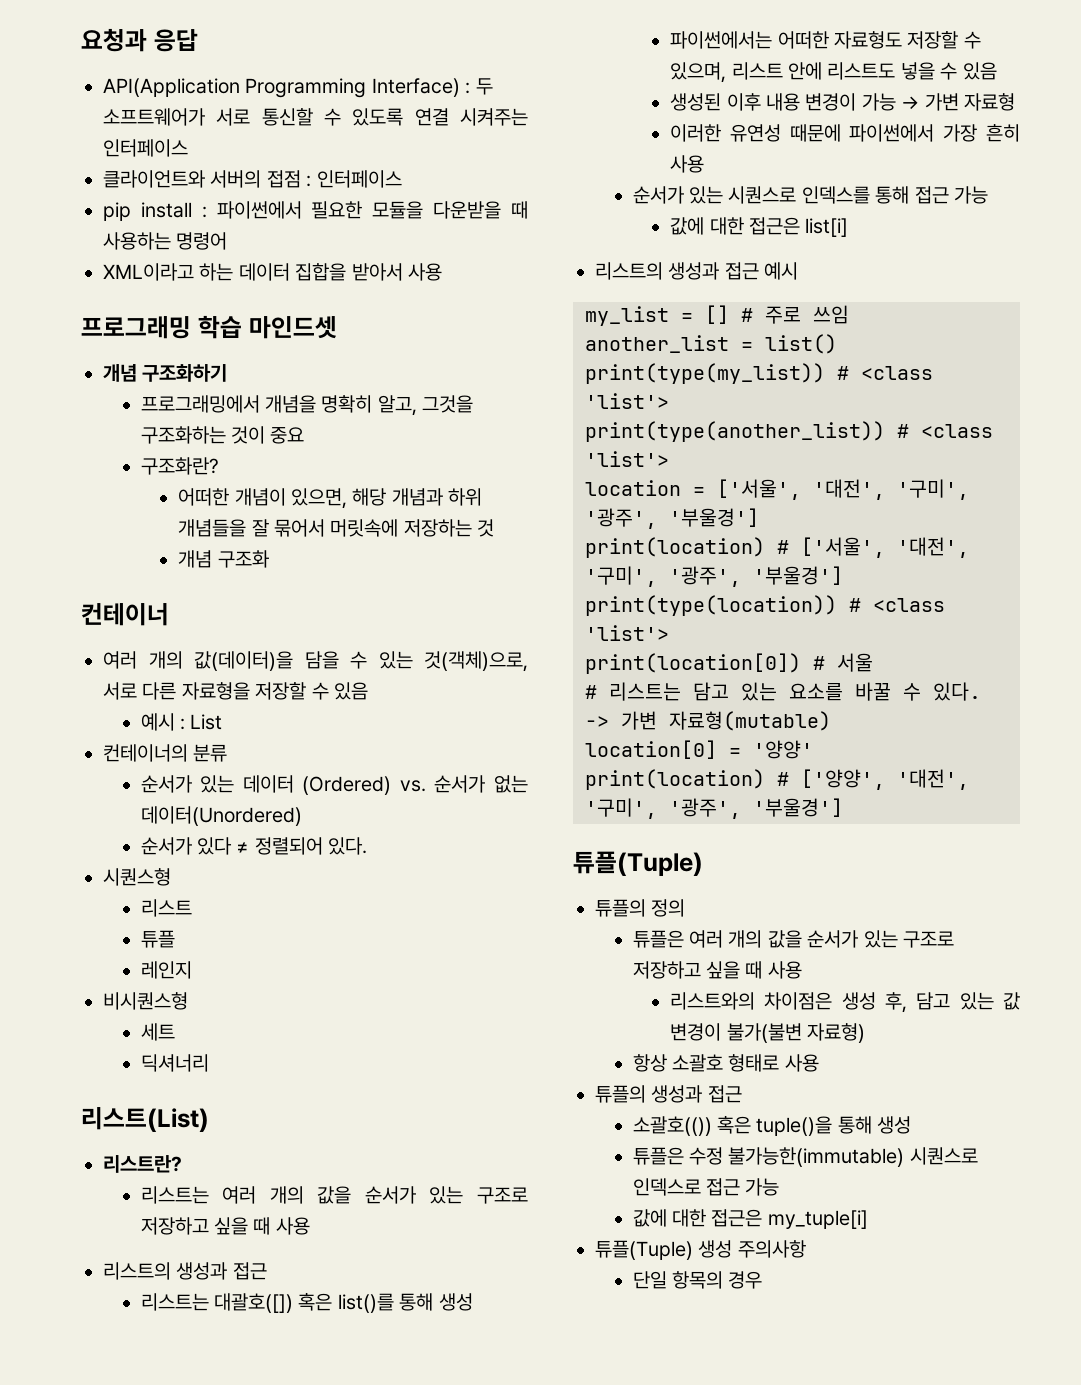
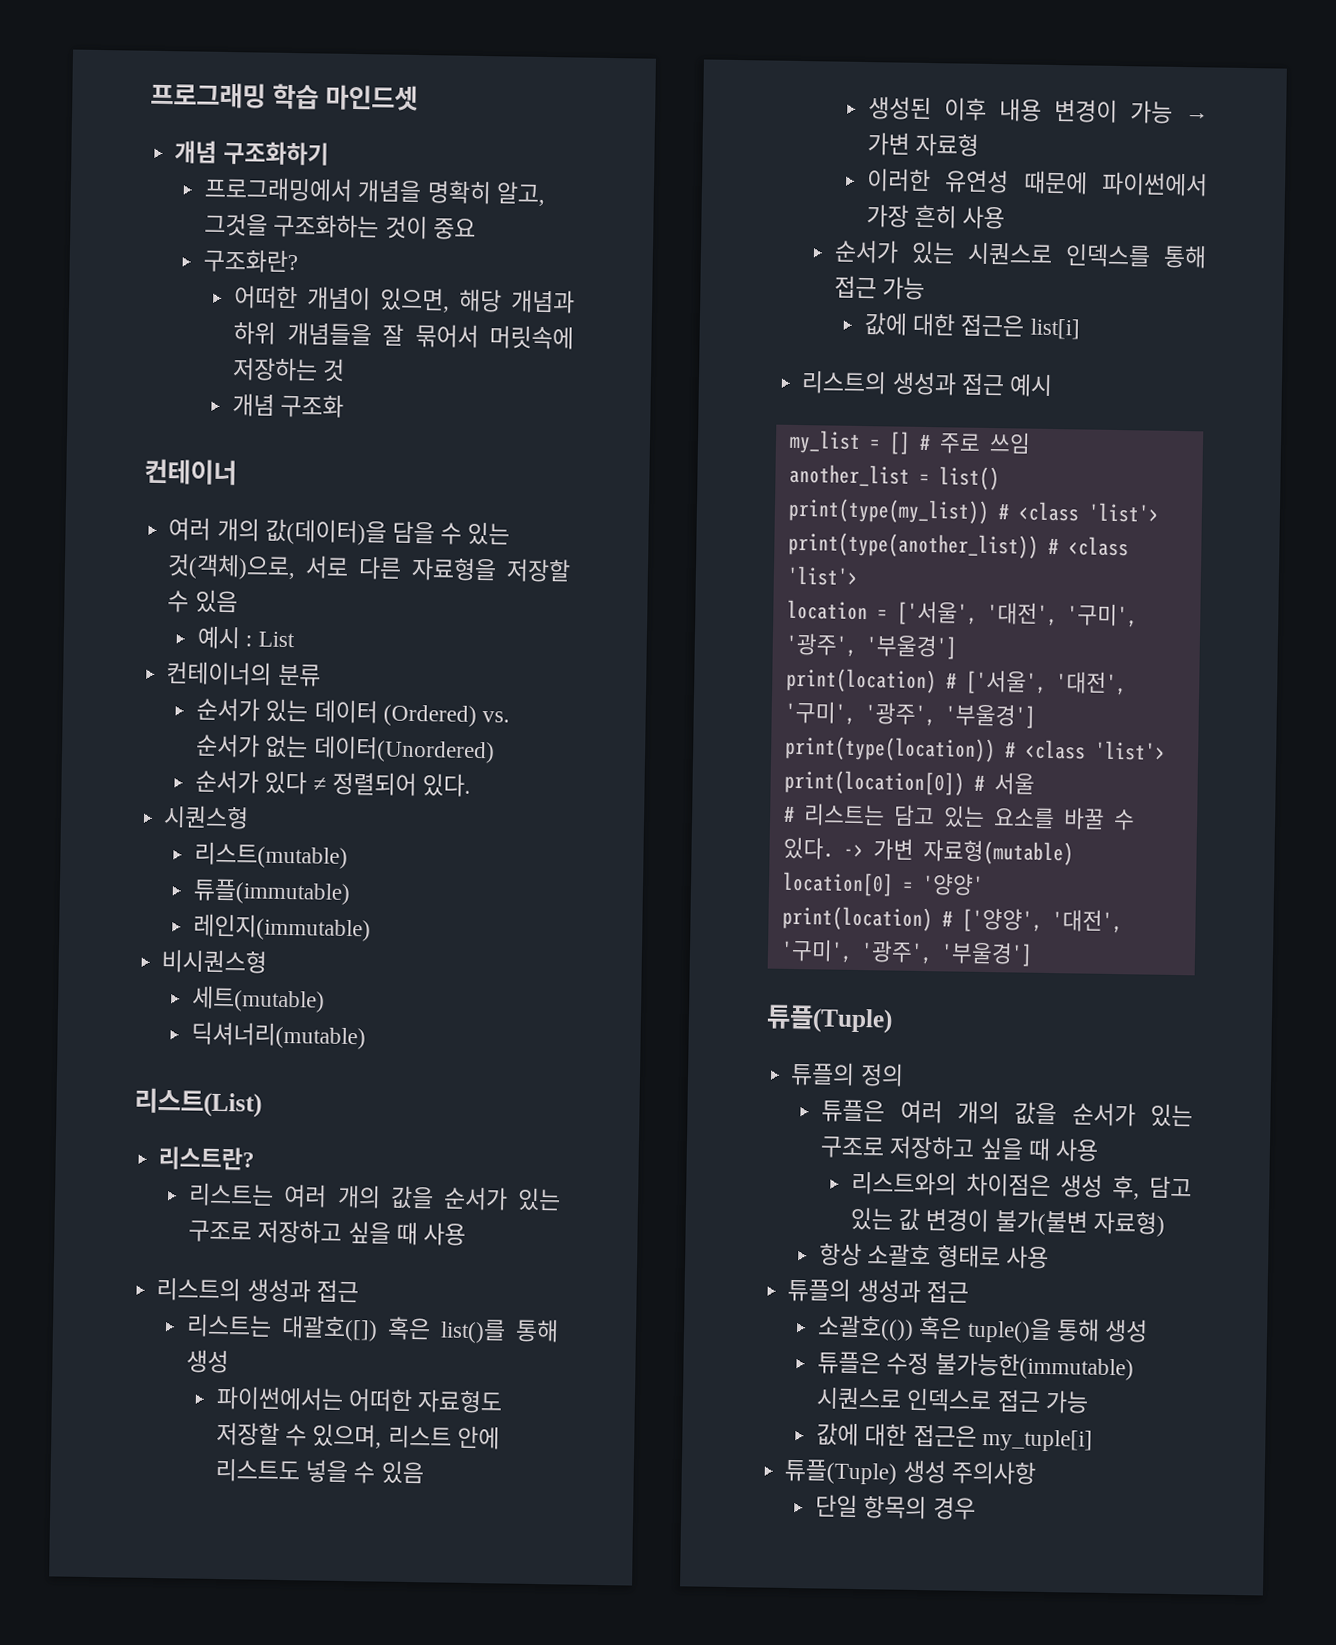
[81,28,198,52] [103,78,493,98] [103,108,528,126] [103,139,188,157] [103,170,402,188] [103,201,528,221] [103,232,228,250] [103,263,442,281] 요청과 응답 // API(Application Programming Interface) : 두 소프트웨어가 서로 통신할 수 있도록 연결 시켜주는 인터페이스 // 클라이언트와 서버의 접점 : 인터페이스 // pip install : 파이썬에서 필요한 모듈을 다운받을 때 사용하는 명령어 // XML이라고 하는 데이터 집합을 받아서 사용 // -> (150, 95) none
[140,899,192,917] [140,930,175,948] [140,961,192,979] 리스트 // 튜플 // 레인지 -> [194,841,349,869] [193,878,352,906] [193,913,372,942] 리스트(mutable) // 튜플(immutable) // 레인지(immutable)
[140,1023,175,1041] [140,1054,209,1072] 세트 // 딕셔너리 -> [191,985,326,1013] [191,1021,367,1050] 세트(mutable) // 딕셔너리(mutable)

